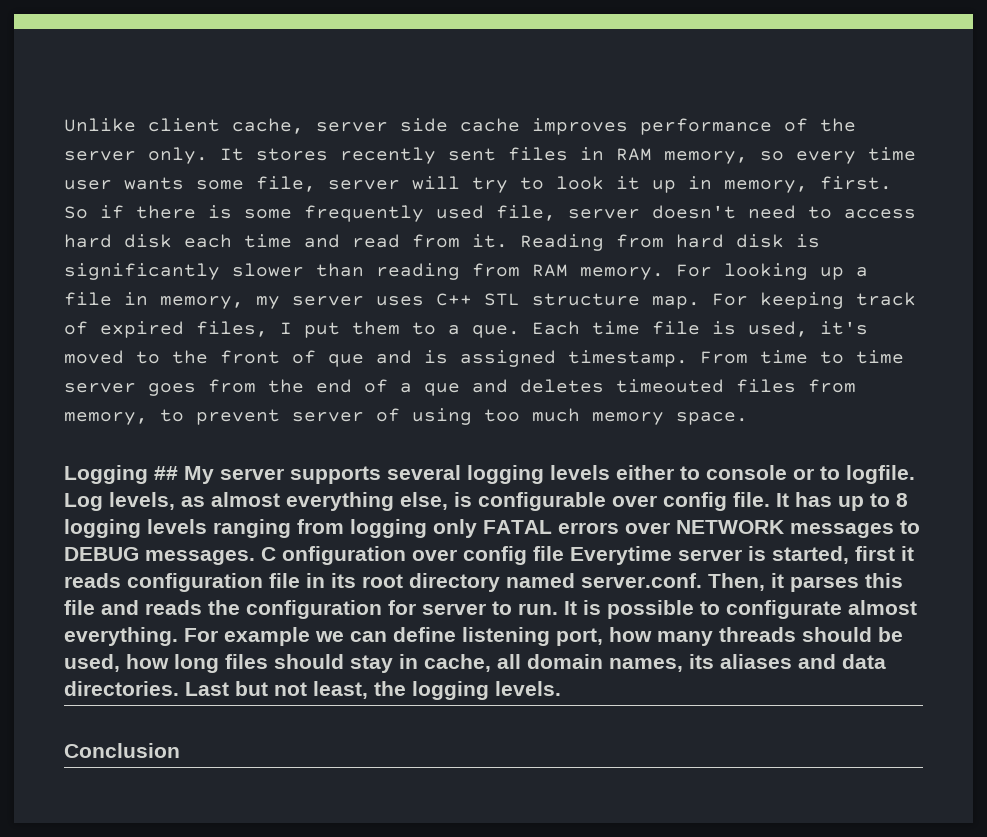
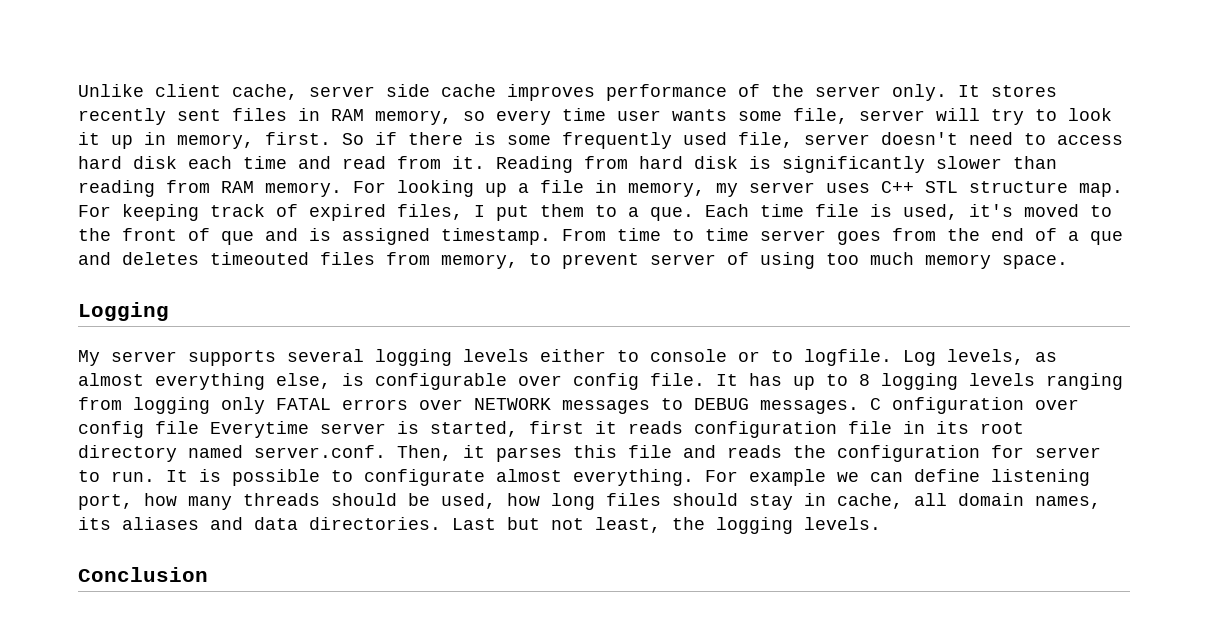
[154,466,178,480] ## -> (169, 311) //

